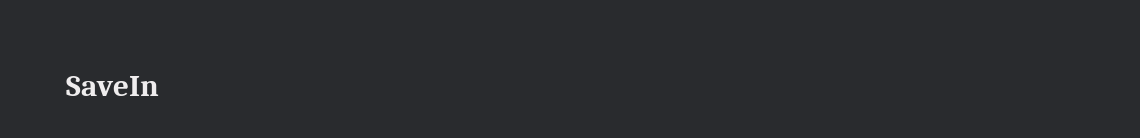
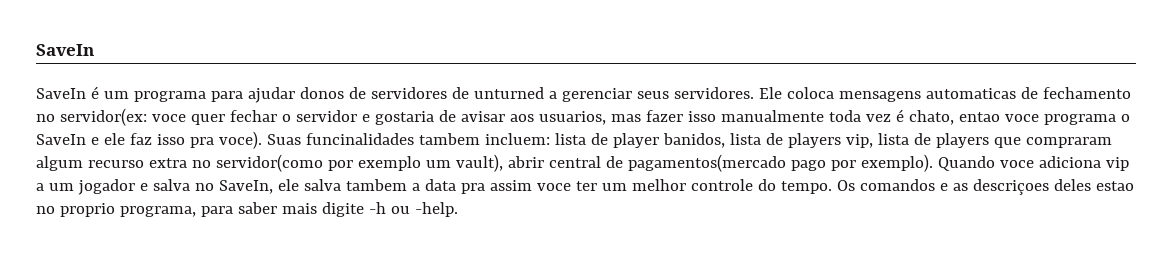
[66,76,159,96] SaveIn -> [36,44,94,56] [36,86,1131,103] [36,108,1130,126] [36,131,1112,149] [36,154,1129,172] [36,179,1134,195] [36,202,458,217] SaveIn // SaveIn é um programa para ajudar donos de servidores de unturned a gerenciar seus servidores. Ele coloca mensagens automaticas de fechamento no servidor(ex: voce quer fechar o servidor e gostaria de avisar aos usuarios, mas fazer isso manualmente toda vez é chato, entao voce programa o SaveIn e ele faz isso pra voce). Suas funcinalidades tambem incluem: lista de player banidos, lista de players vip, lista de players que compraram algum recurso extra no servidor(como por exemplo um vault), abrir central de pagamentos(mercado pago por exemplo). Quando voce adiciona vip a um jogador e salva no SaveIn, ele salva tambem a data pra assim voce ter um melhor controle do tempo. Os comandos e as descriçoes deles estao no proprio programa, para saber mais digite -h ou -help.

